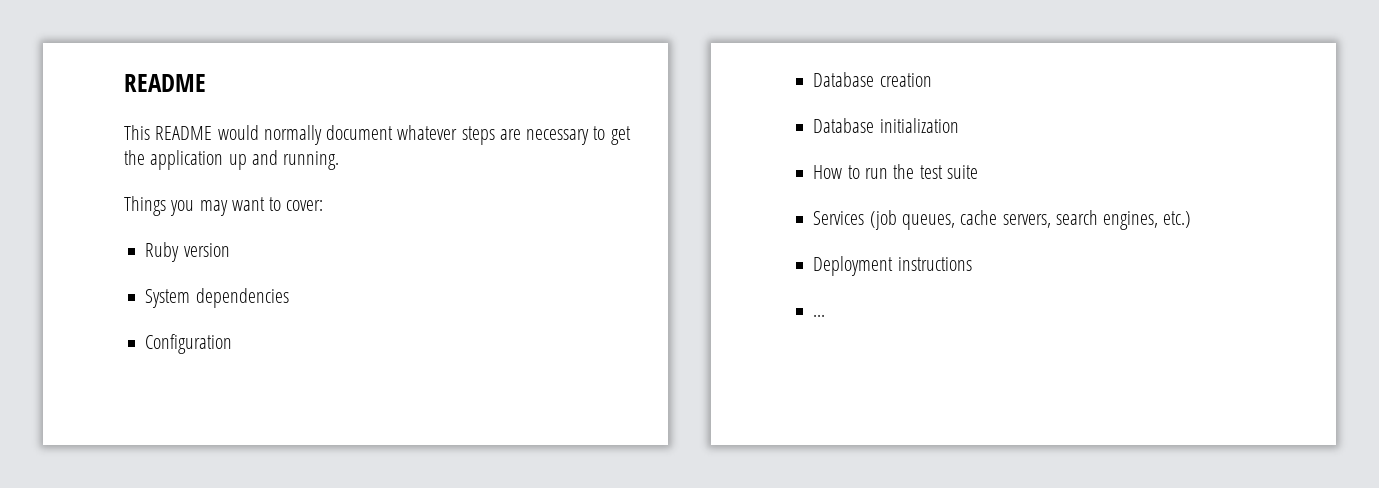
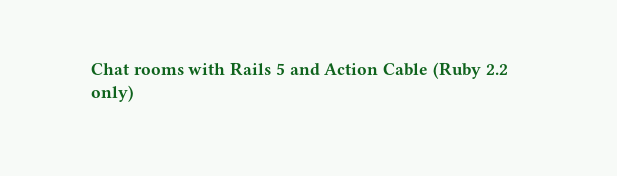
[124,74,206,92] [124,125,631,145] [124,150,340,170] [124,196,324,216] [145,242,230,262] [145,288,289,308] [145,334,233,354] [813,72,932,87] [813,118,959,133] [813,164,978,179] [813,210,1192,230] [813,256,972,276] [813,314,826,317] README // This README would normally document whatever steps are necessary to get the application up and running. // Things you may want to cover: // Ruby version // System dependencies // Configuration // Database creation // Database initialization // How to run the test suite // Services (job queues, cache servers, search engines, etc.) // Deployment instructions // ... -> [91,62,508,79] [91,85,134,102] Chat rooms with Rails 5 and Action Cable (Ruby 2.2 only)

